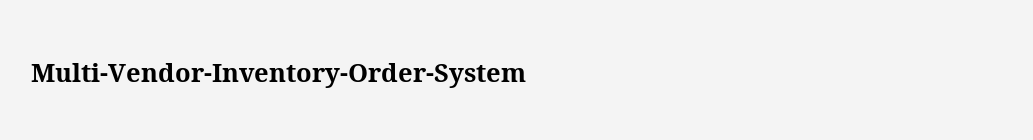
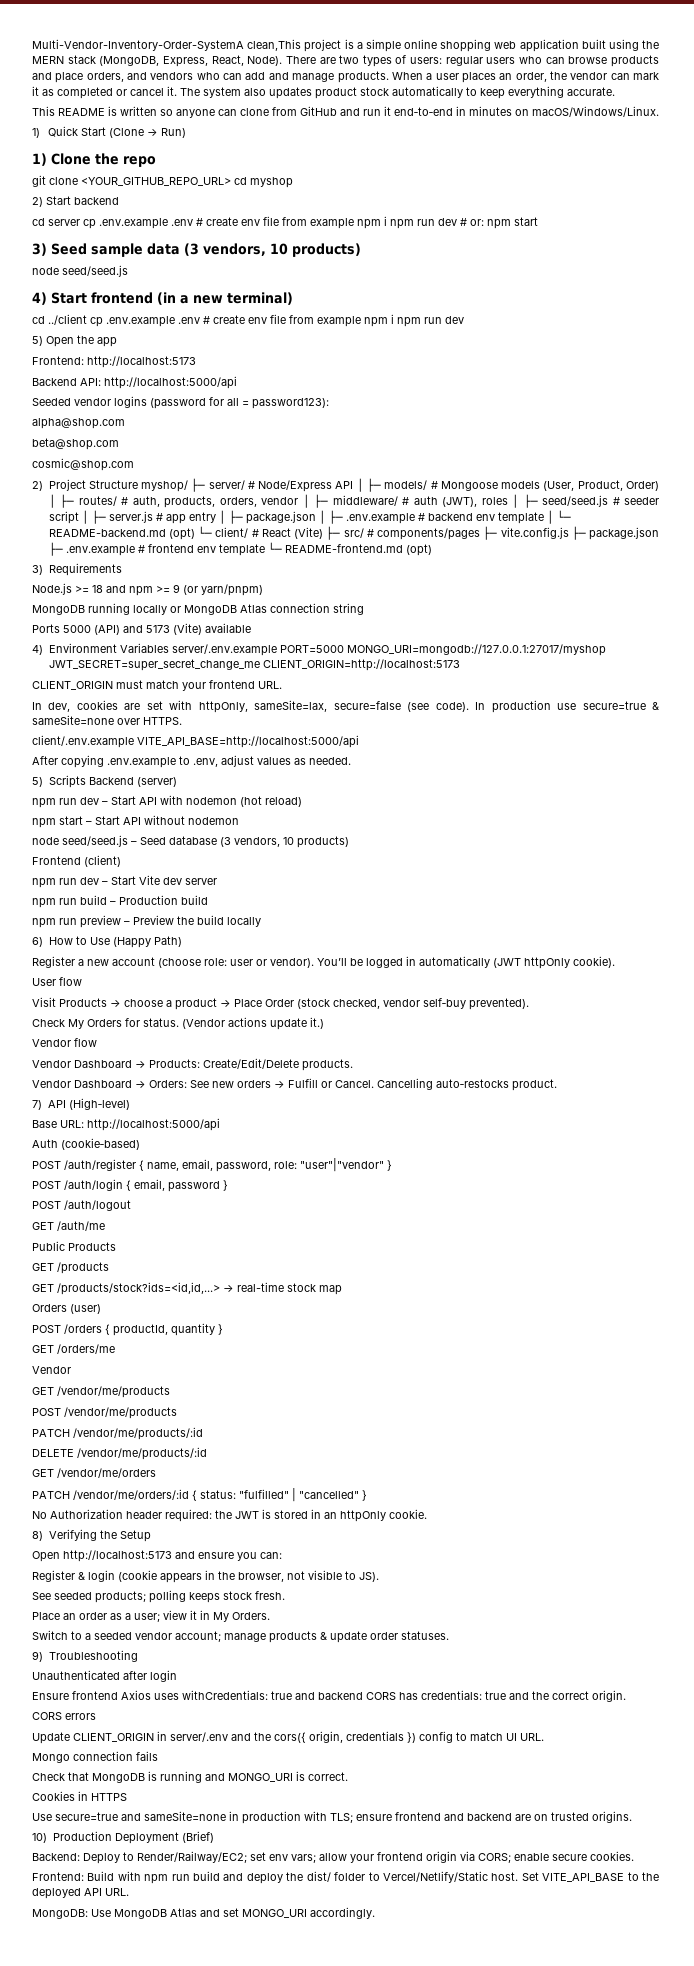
[31,63,526,88] Multi-Vendor-Inventory-Order-System -> [32,39,659,52] [32,55,659,67] [32,71,660,83] [32,86,615,99] [32,106,659,118] [32,126,186,138] [32,153,156,167] [32,175,293,188] [32,196,119,207] [32,216,538,229] [32,243,361,257] [32,265,128,277] [32,292,293,305] [32,314,464,327] [32,335,117,347] [32,356,196,368] [32,376,237,389] [32,396,329,409] [32,418,125,429] [32,438,119,450] [32,458,134,471] [32,478,659,492] [48,494,659,508] [48,510,571,524] [48,526,659,540] [48,542,432,556] [32,563,122,576] [32,583,263,596] [32,603,364,615] [32,623,251,635] [32,643,606,656] [48,659,460,671] [32,680,282,691] [32,700,659,713] [32,715,182,725] [32,735,359,748] [32,755,351,768] [32,775,177,788] [32,795,302,808] [32,815,239,828] [32,835,349,848] [32,855,121,867] [32,875,217,888] [32,895,208,908] [32,915,261,928] [32,936,182,948] [32,956,615,969] [32,977,82,986] [32,997,529,1010] [32,1017,324,1030] [32,1038,97,1047] [32,1058,353,1071] [32,1078,557,1091] [32,1098,130,1110] [32,1118,220,1131] [32,1138,140,1150] [32,1158,392,1172] [32,1179,228,1192] [32,1200,131,1211] [32,1221,105,1231] [32,1241,116,1251] [32,1262,109,1274] [32,1282,342,1295] [32,1304,101,1314] [32,1323,223,1336] [32,1344,115,1354] [32,1366,71,1374] [32,1386,170,1398] [32,1407,177,1419] [32,1427,203,1440] [32,1447,207,1460] [32,1468,156,1478] [32,1488,367,1502] [32,1509,427,1522] [32,1529,151,1542] [32,1550,282,1562] [32,1570,379,1583] [32,1590,285,1603] [32,1610,270,1622] [32,1630,449,1643] [32,1650,138,1662] [32,1670,177,1682] [32,1690,626,1702] [32,1712,96,1720] [32,1731,544,1744] [32,1751,158,1763] [32,1771,348,1783] [32,1791,127,1801] [32,1811,632,1824] [32,1831,214,1844] [32,1851,634,1864] [32,1871,659,1884] [32,1888,129,1899] [32,1907,375,1919] Multi-Vendor-Inventory-Order-SystemA clean,This project is a simple online shopping web application built using the MERN stack (MongoDB, Express, React, Node). There are two types of users: regular users who can browse products and place orders, and vendors who can add and manage products. When a user places an order, the vendor can mark it as completed or cancel it. The system also updates product stock automatically to keep everything accurate. // This README is written so anyone can clone from GitHub and run it end‑to‑end in minutes on macOS/Windows/Linux. // 1) Quick Start (Clone → Run) // 1) Clone the repo // git clone <YOUR_GITHUB_REPO_URL> cd myshop // 2) Start backend // cd server cp .env.example .env # create env file from example npm i npm run dev # or: npm start // 3) Seed sample data (3 vendors, 10 products) // node seed/seed.js // 4) Start frontend (in a new terminal) // cd ../client cp .env.example .env # create env file from example npm i npm run dev // 5) Open the app // Frontend: http://localhost:5173 // Backend API: http://localhost:5000/api // Seeded vendor logins (password for all = password123): // alpha@shop.com // beta@shop.com // cosmic@shop.com // 2) Project Structure myshop/ ├─ server/ # Node/Express API │ ├─ models/ # Mongoose models (User, Product, Order) │ ├─ routes/ # auth, products, orders, vendor │ ├─ middleware/ # auth (JWT), roles │ ├─ seed/seed.js # seeder script │ ├─ server.js # app entry │ ├─ package.json │ ├─ .env.example # backend env template │ └─ README-backend.md (opt) └─ client/ # React (Vite) ├─ src/ # components/pages ├─ vite.config.js ├─ package.json ├─ .env.example # frontend env template └─ README-frontend.md (opt) // 3) Requirements // Node.js >= 18 and npm >= 9 (or yarn/pnpm) // MongoDB running locally or MongoDB Atlas connection string // Ports 5000 (API) and 5173 (Vite) available // 4) Environment Variables server/.env.example PORT=5000 MONGO_URI=mongodb://127.0.0.1:27017/myshop JWT_SECRET=super_secret_change_me CLIENT_ORIGIN=http://localhost:5173 // CLIENT_ORIGIN must match your frontend URL. // In dev, cookies are set with httpOnly, sameSite=lax, secure=false (see code). In production use secure=true & sameSite=none over HTTPS. // client/.env.example VITE_API_BASE=http://localhost:5000/api // After copying .env.example to .env, adjust values as needed. // 5) Scripts Backend (server) // npm run dev – Start API with nodemon (hot reload) // npm start – Start API without nodemon // node seed/seed.js – Seed database (3 vendors, 10 products) // Frontend (client) // npm run dev – Start Vite dev server // npm run build – Production build // npm run preview – Preview the build locally // 6) How to Use (Happy Path) // Register a new account (choose role: user or vendor). You’ll be logged in automatically (JWT httpOnly cookie). // User flow // Visit Products → choose a product → Place Order (stock checked, vendor self‑buy prevented). // Check My Orders for status. (Vendor actions update it.) // Vendor flow // Vendor Dashboard → Products: Create/Edit/Delete products. // Vendor Dashboard → Orders: See new orders → Fulfill or Cancel. Cancelling auto‑restocks product. // 7) API (High‑level) // Base URL: http://localhost:5000/api // Auth (cookie‑based) // POST /auth/register { name, email, password, role: "user"|"vendor" } // POST /auth/login { email, password } // POST /auth/logout // GET /auth/me // Public Products // GET /products // GET /products/stock?ids=<id,id,...> → real-time stock map // Orders (user) // POST /orders { productId, quantity } // GET /orders/me // Vendor // GET /vendor/me/products // POST /vendor/me/products // PATCH /vendor/me/products/:id // DELETE /vendor/me/products/:id // GET /vendor/me/orders // PATCH /vendor/me/orders/:id { status: "fulfilled" | "cancelled" } // No Authorization header required: the JWT is stored in an httpOnly cookie. // 8) Verifying the Setup // Open http://localhost:5173 and ensure you can: // Register & login (cookie appears in the browser, not visible to JS). // See seeded products; polling keeps stock fresh. // Place an order as a user; view it in My Orders. // Switch to a seeded vendor account; manage products & update order statuses. // 9) Troubleshooting // Unauthenticated after login // Ensure frontend Axios uses withCredentials: true and backend CORS has credentials: true and the correct origin. // CORS errors // Update CLIENT_ORIGIN in server/.env and the cors({ origin, credentials }) config to match UI URL. // Mongo connection fails // Check that MongoDB is running and MONGO_URI is correct. // Cookies in HTTPS // Use secure=true and sameSite=none in production with TLS; ensure frontend and backend are on trusted origins. // 10) Production Deployment (Brief) // Backend: Deploy to Render/Railway/EC2; set env vars; allow your frontend origin via CORS; enable secure cookies. // Frontend: Build with npm run build and deploy the dist/ folder to Vercel/Netlify/Static host. Set VITE_API_BASE to the deployed API URL. // MongoDB: Use MongoDB Atlas and set MONGO_URI accordingly.

